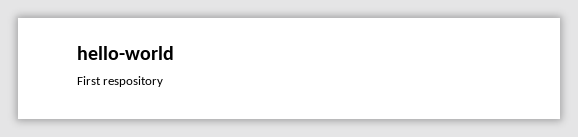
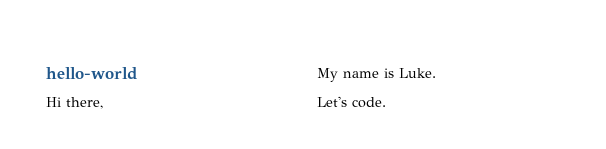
[77,76,164,87] First respository -> [46,97,103,109] [317,68,436,82] [317,96,386,108] Hi there, // My name is Luke. // Let's code.

